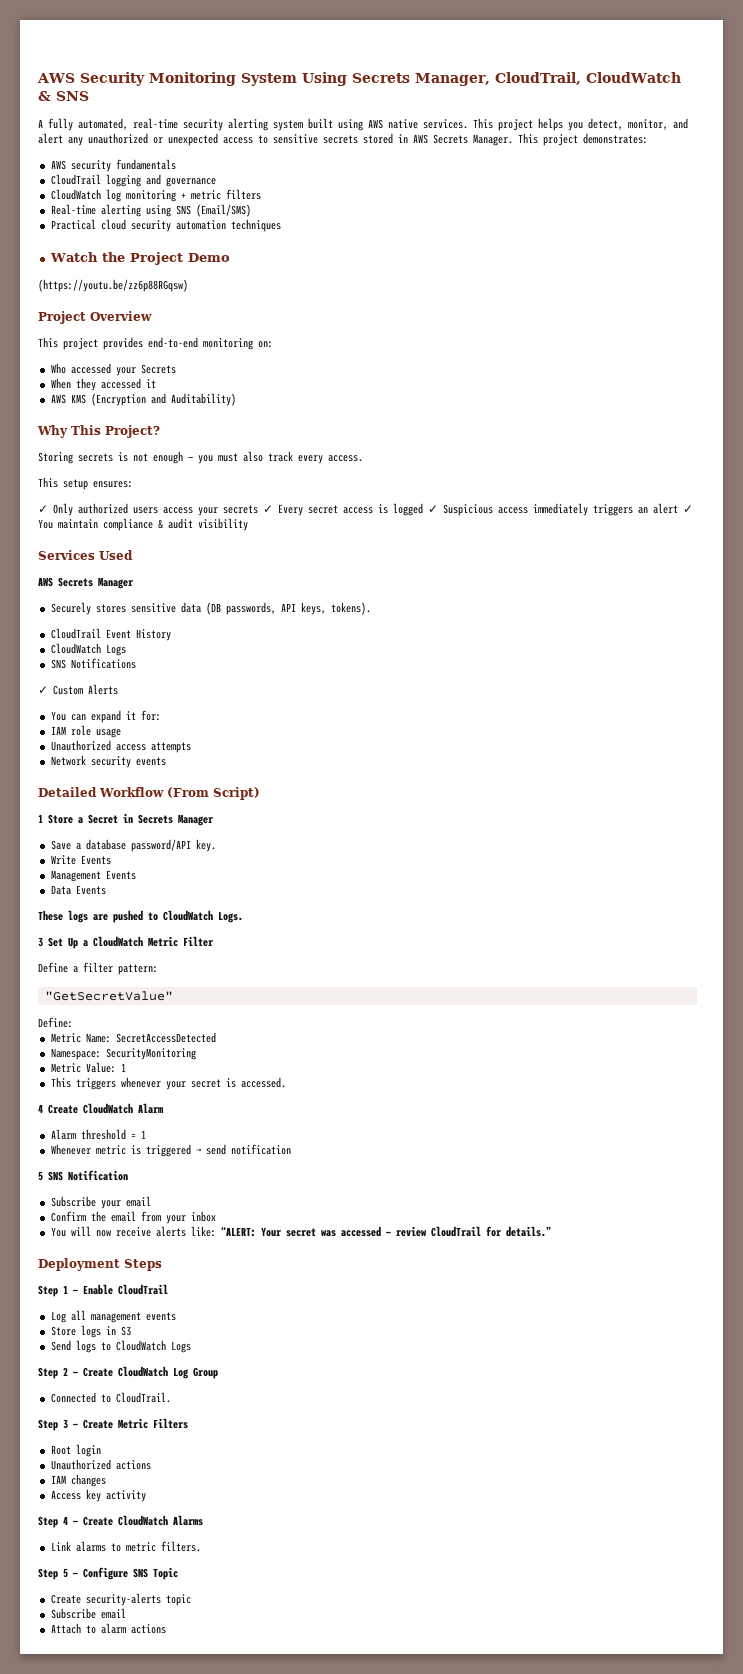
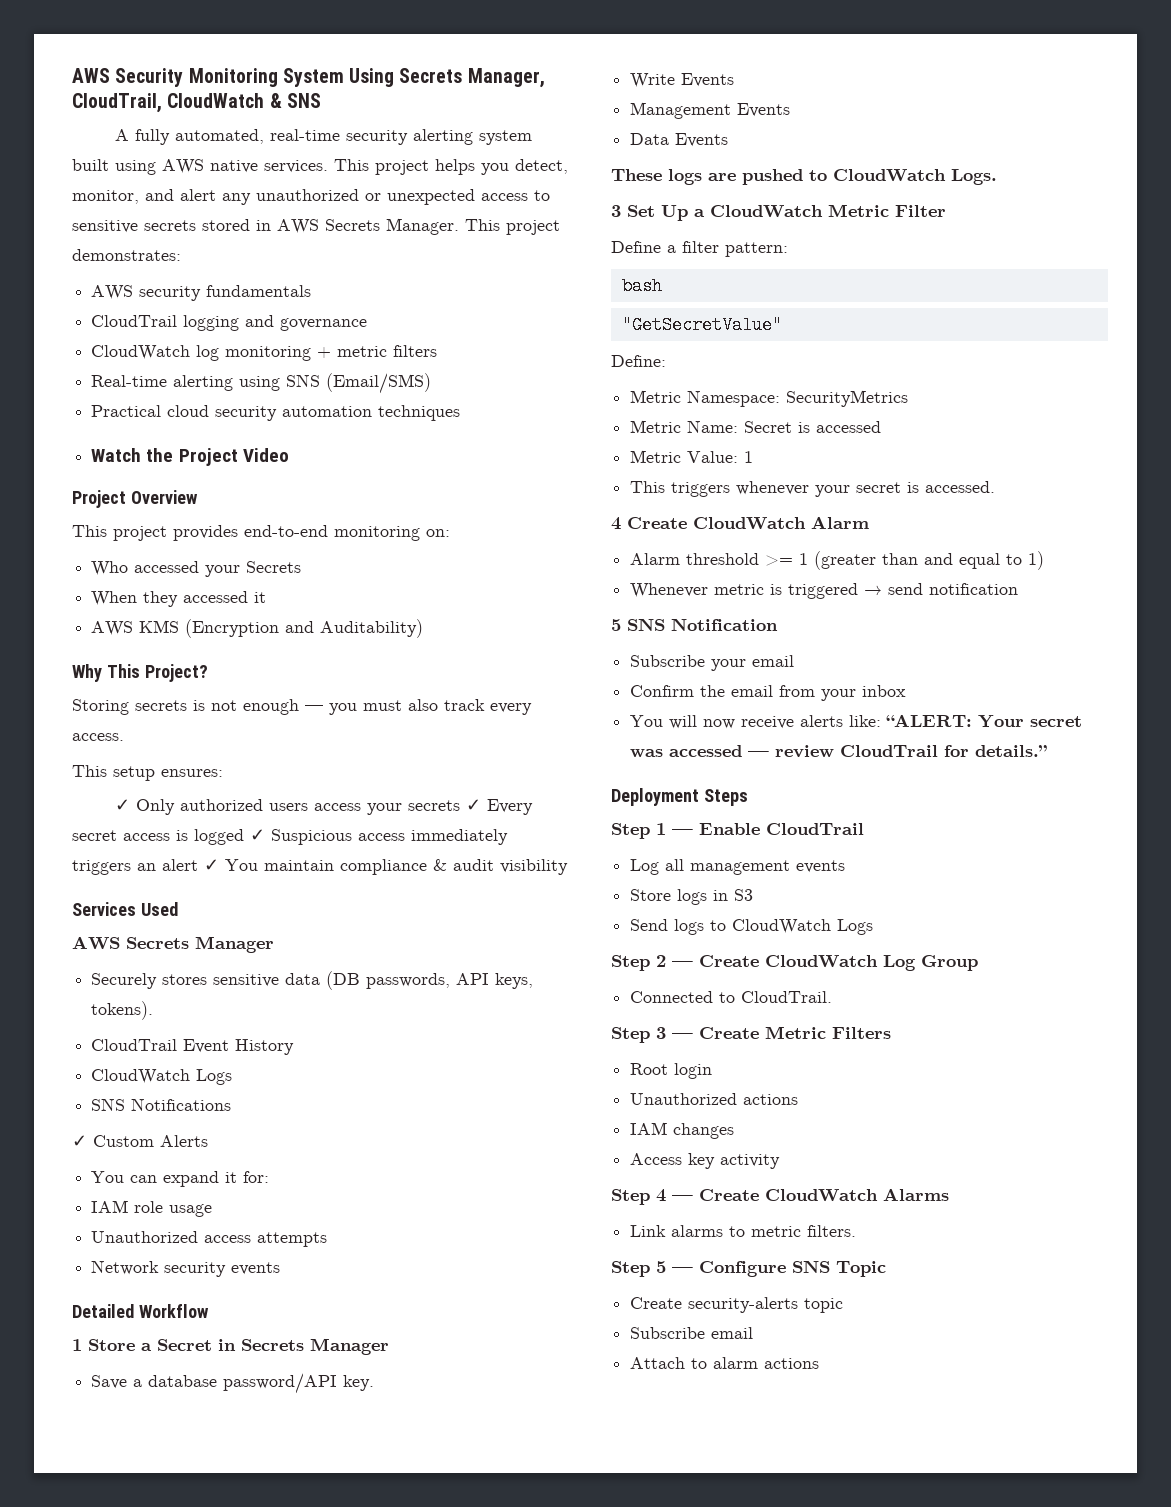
[187,253,230,262] [38,279,188,292] Demo // (https://youtu.be/zz6p88RGqsw) -> [242,448,289,462] Video
[167,787,260,800] (From Script) -> (209, 1311) none
(158, 969) none -> [621,277,662,295] // bash
(73, 1022) none -> [630,390,909,407] // Metric Namespace: SecurityMetrics
[115,1032,216,1043] [50,1048,196,1060] SecretAccessDetected // Namespace: SecurityMonitoring -> [744,421,882,433] Secret is accessed
[130,1130,146,1139] = 1 -> [765,551,1045,570] >= 1 (greater than and equal to 1)

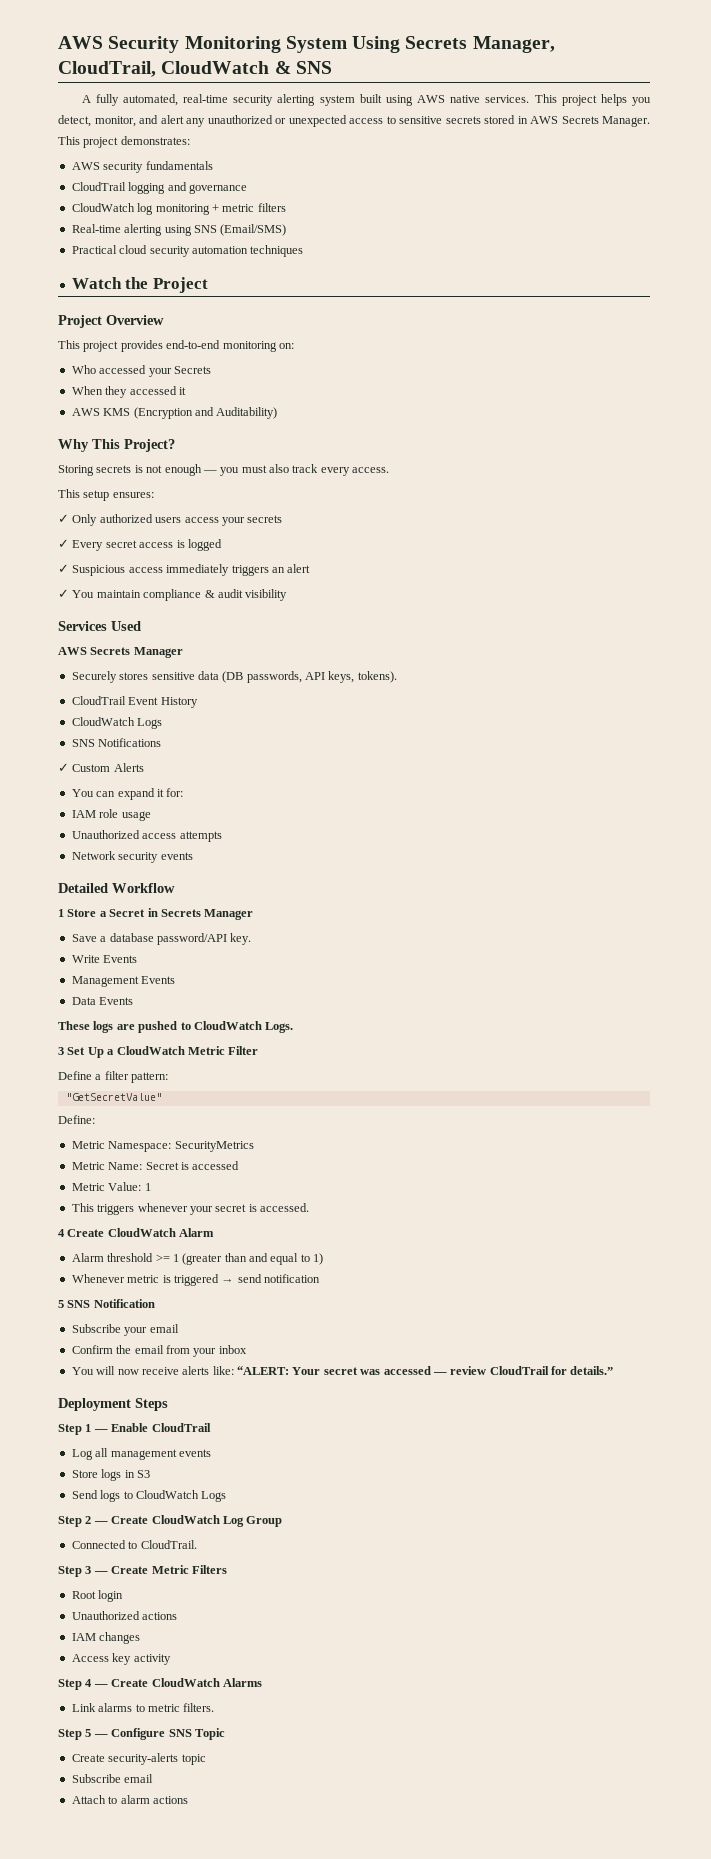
[242,448,289,462] Video -> (208, 285) none
(461, 805) none -> (283, 519) //
(244, 837) none -> (222, 545) //
(198, 865) none -> (311, 568) //
[621,277,662,295] // bash -> (169, 1077) none

